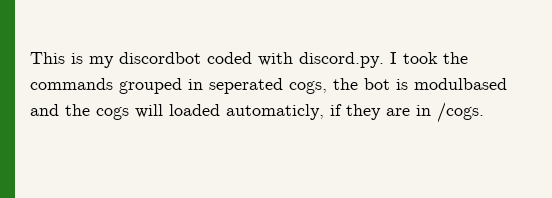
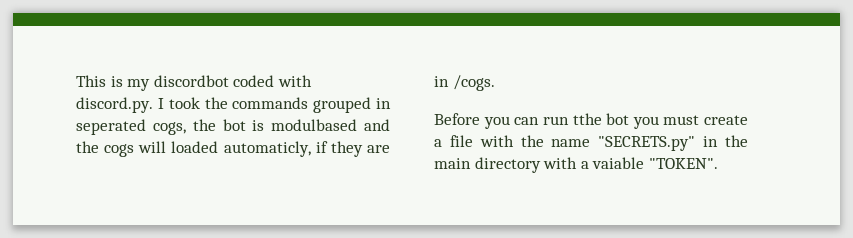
(484, 112) none -> [434,113,748,129] [434,135,748,151] [434,157,718,173] // Before you can run tthe bot you must create a file with the name "SECRETS.py" in the main directory with a vaiable "TOKEN".

